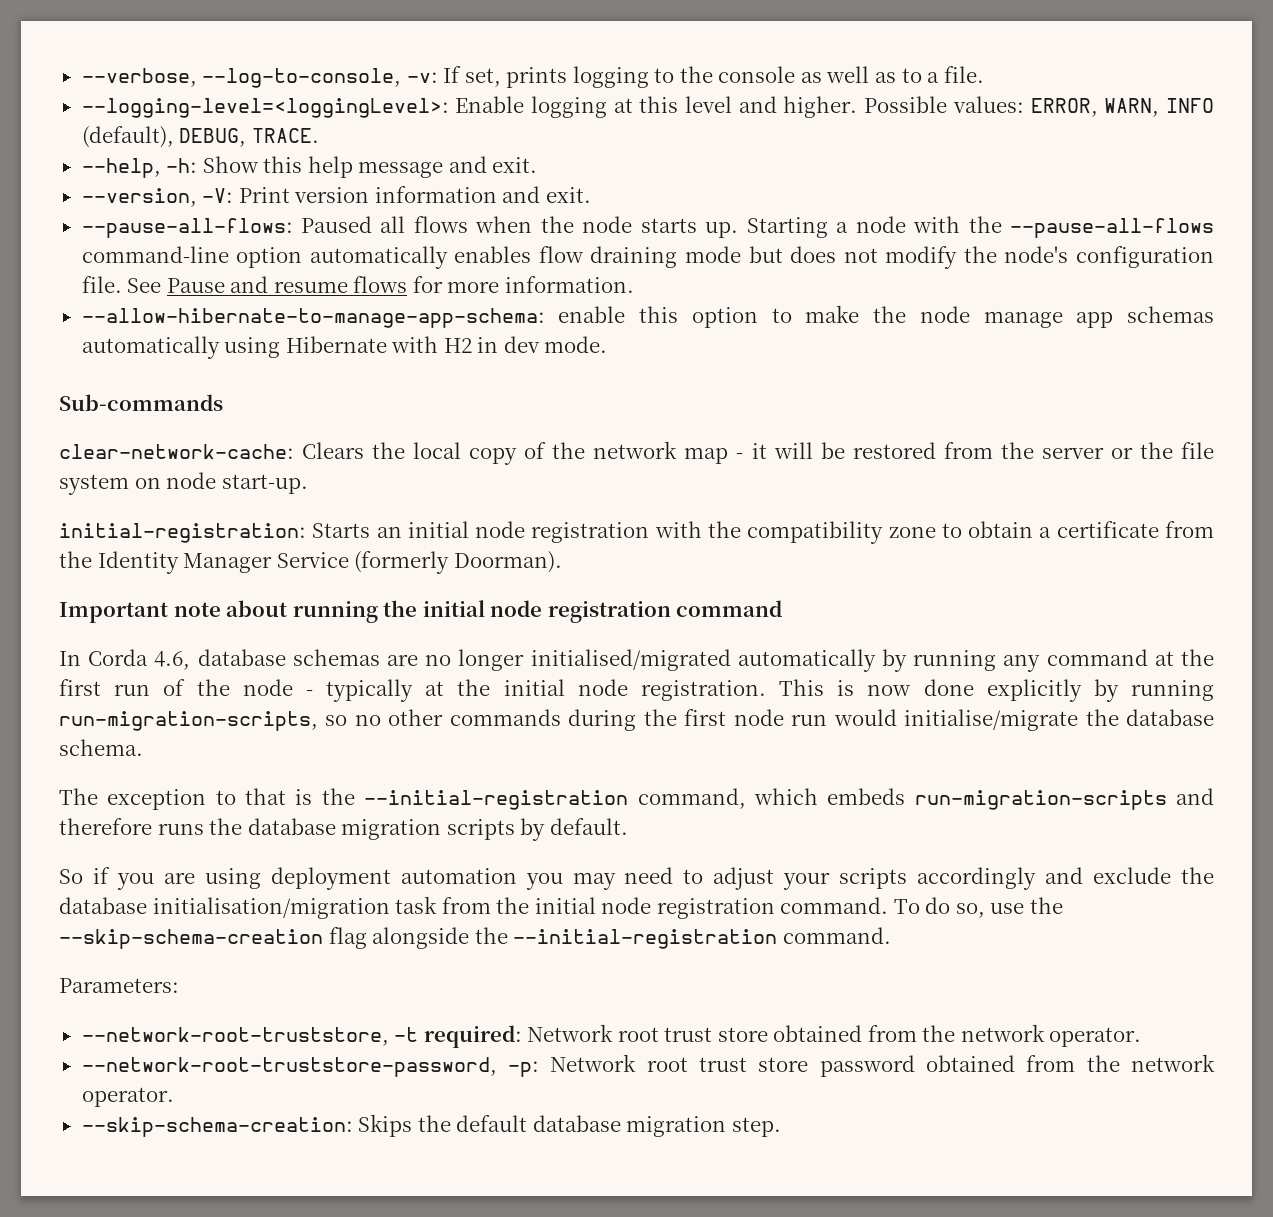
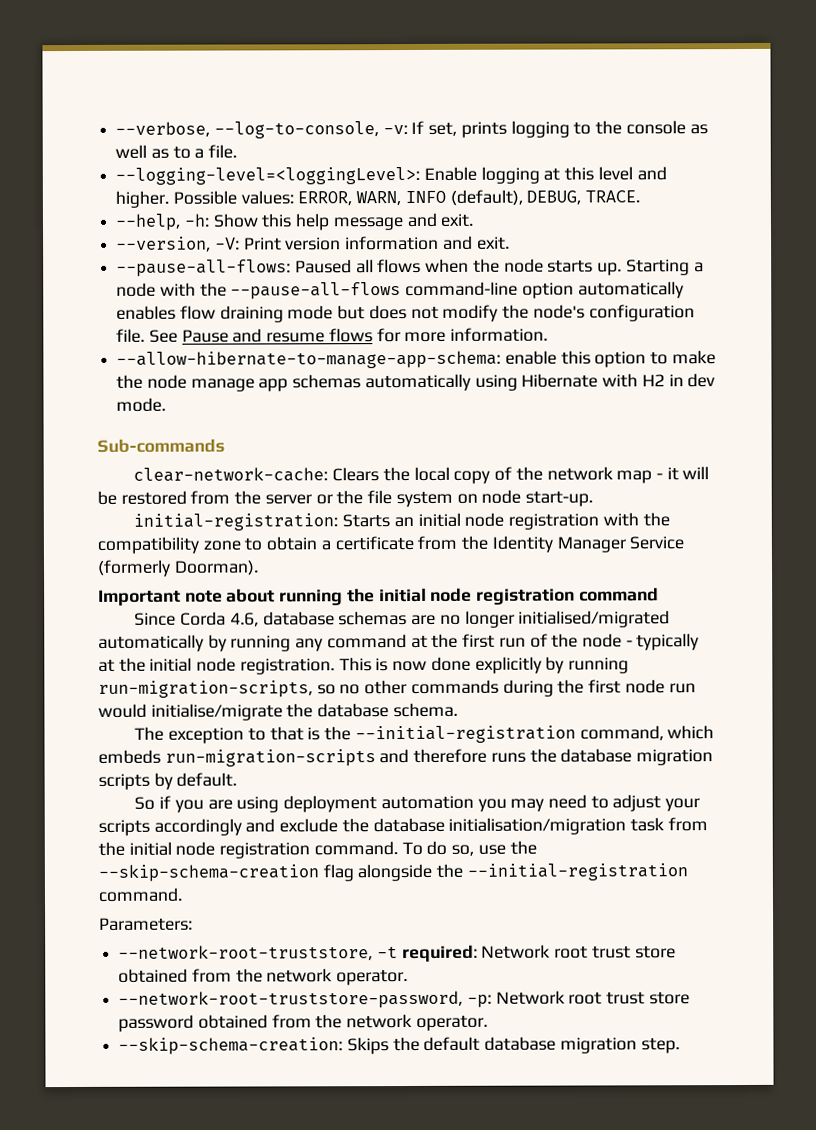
[59,651,81,666] In -> [134,612,177,626] Since

